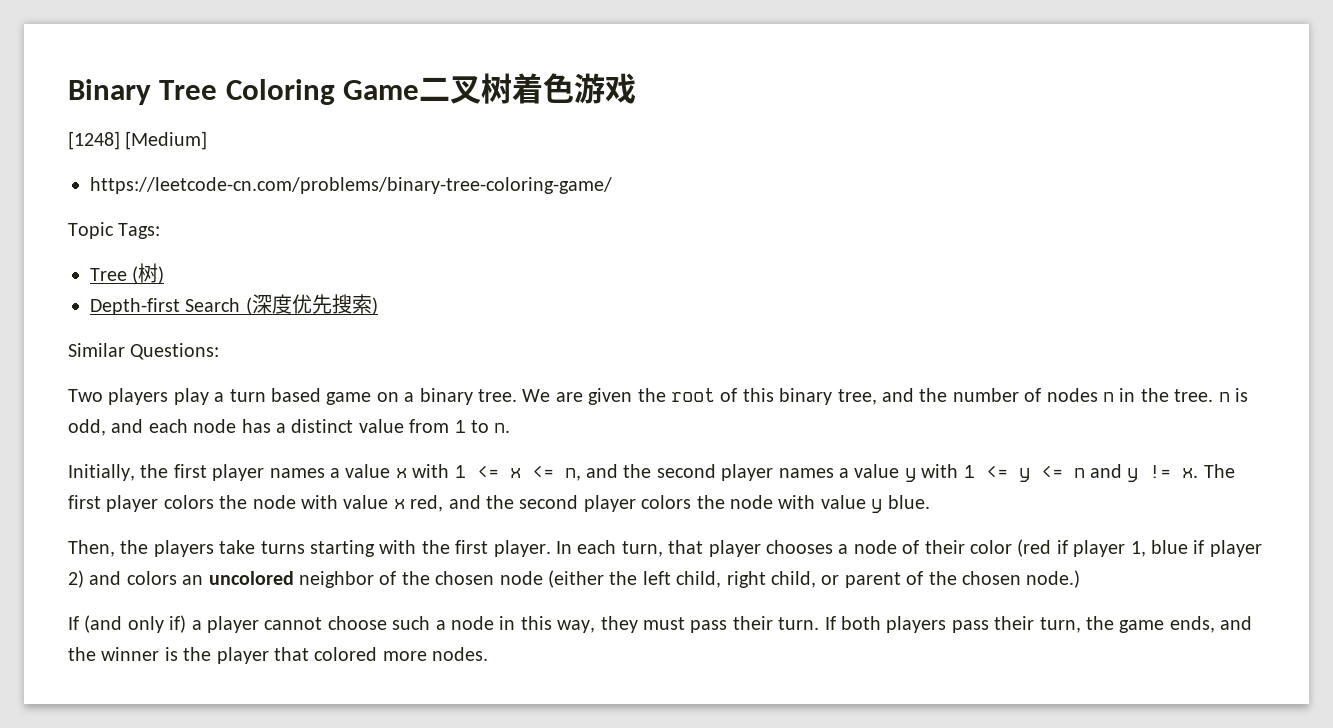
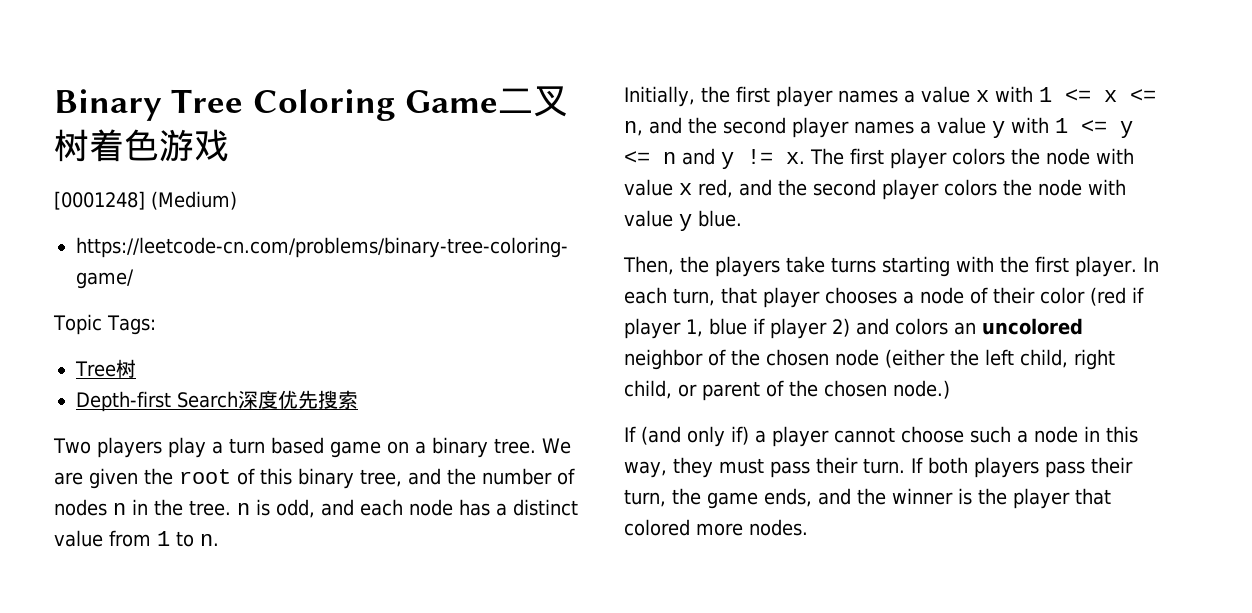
[68,131,208,150] [1248] [Medium] -> [54,191,237,210] [0001248] (Medium)
[132,263,165,284] (树) -> [115,359,136,378] 树
[245,297,252,315] ( -> (238, 399) none
[371,297,378,315] [68,343,220,360] ) // Similar Questions: -> (358, 399) none

